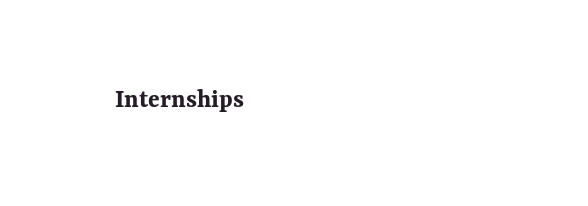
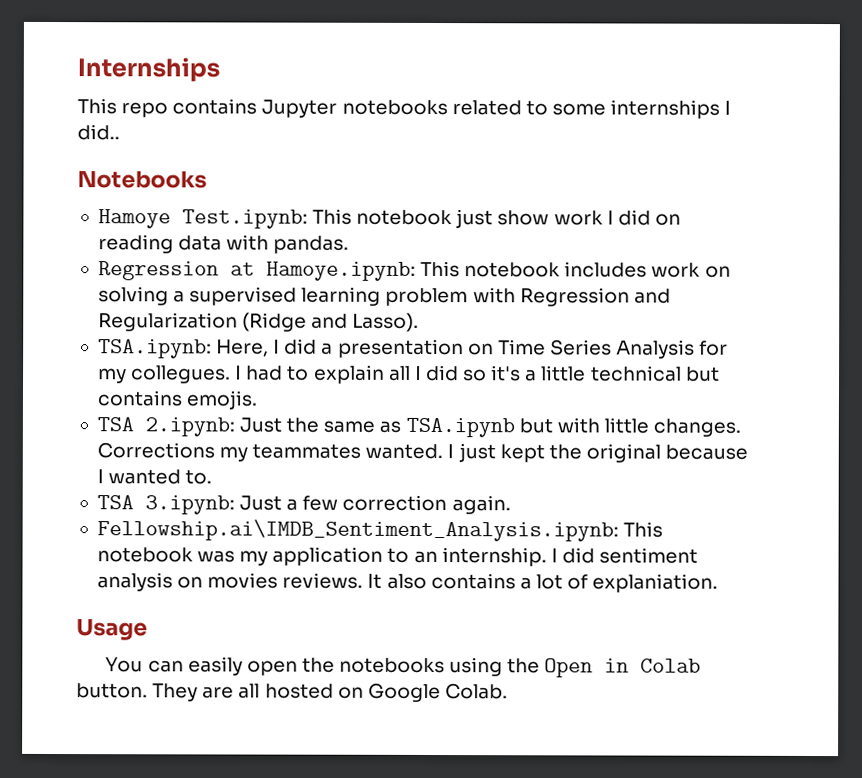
(244, 100) none -> [77,98,732,119] [77,124,120,141] [77,170,207,189] [97,208,681,229] [97,234,350,254] [97,260,731,281] [97,286,671,307] [97,312,420,332] [97,338,729,359] [97,364,720,384] [96,390,258,410] [96,417,742,438] [96,442,749,463] [96,469,213,485] [96,494,511,515] [96,519,664,542] [96,546,699,567] [96,572,719,593] [76,618,148,641] [105,656,702,678] [76,682,508,703] // This repo contains Jupyter notebooks related to some internships I did.. // Notebooks // Hamoye Test.ipynb: This notebook just show work I did on reading data with pandas. // Regression at Hamoye.ipynb: This notebook includes work on solving a supervised learning problem with Regression and Regularization (Ridge and Lasso). // TSA.ipynb: Here, I did a presentation on Time Series Analysis for my collegues. I had to explain all I did so it's a little technical but contains emojis. // TSA 2.ipynb: Just the same as TSA.ipynb but with little changes. Corrections my teammates wanted. I just kept the original because I wanted to. // TSA 3.ipynb: Just a few correction again. // Fellowship.ai\IMDB_Sentiment_Analysis.ipynb: This notebook was my application to an internship. I did sentiment analysis on movies reviews. It also contains a lot of explaniation. // Usage // You can easily open the notebooks using the Open in Colab button. They are all hosted on Google Colab.

